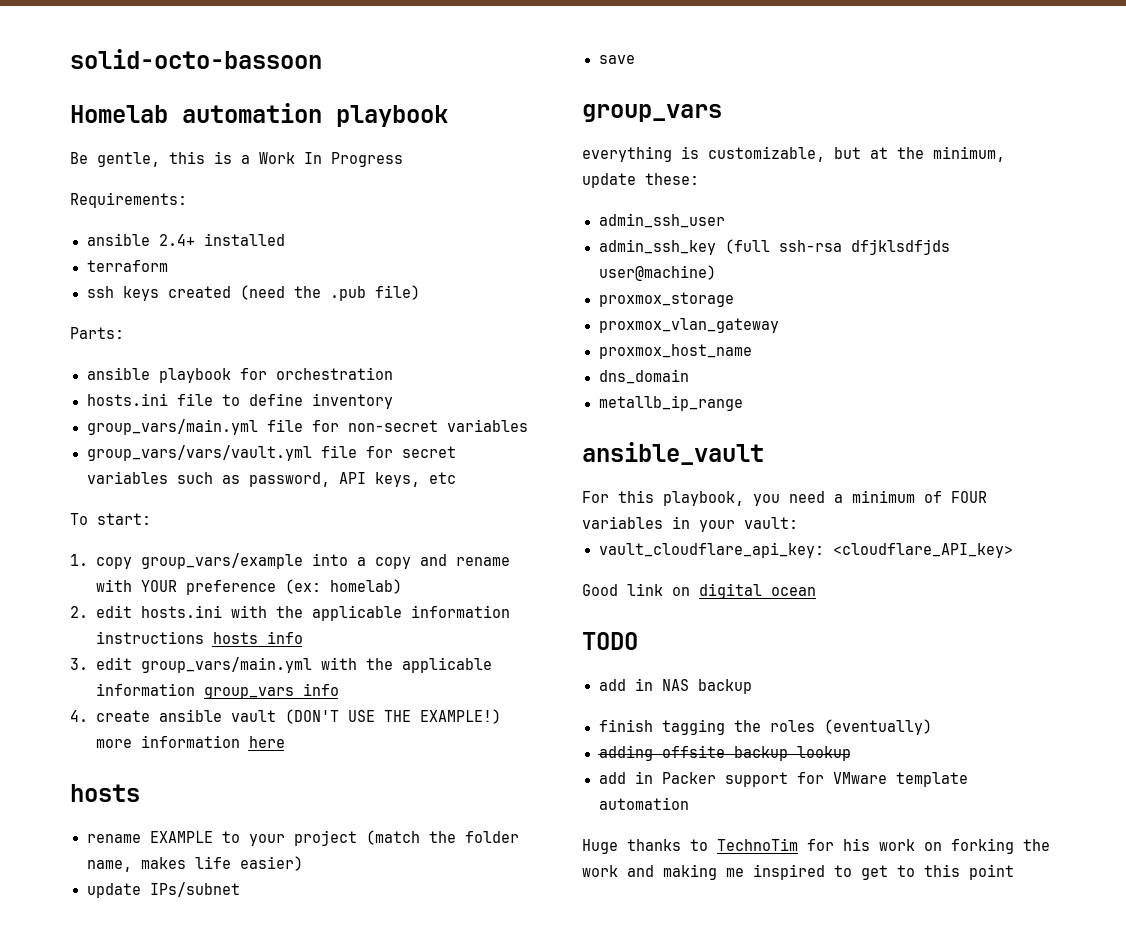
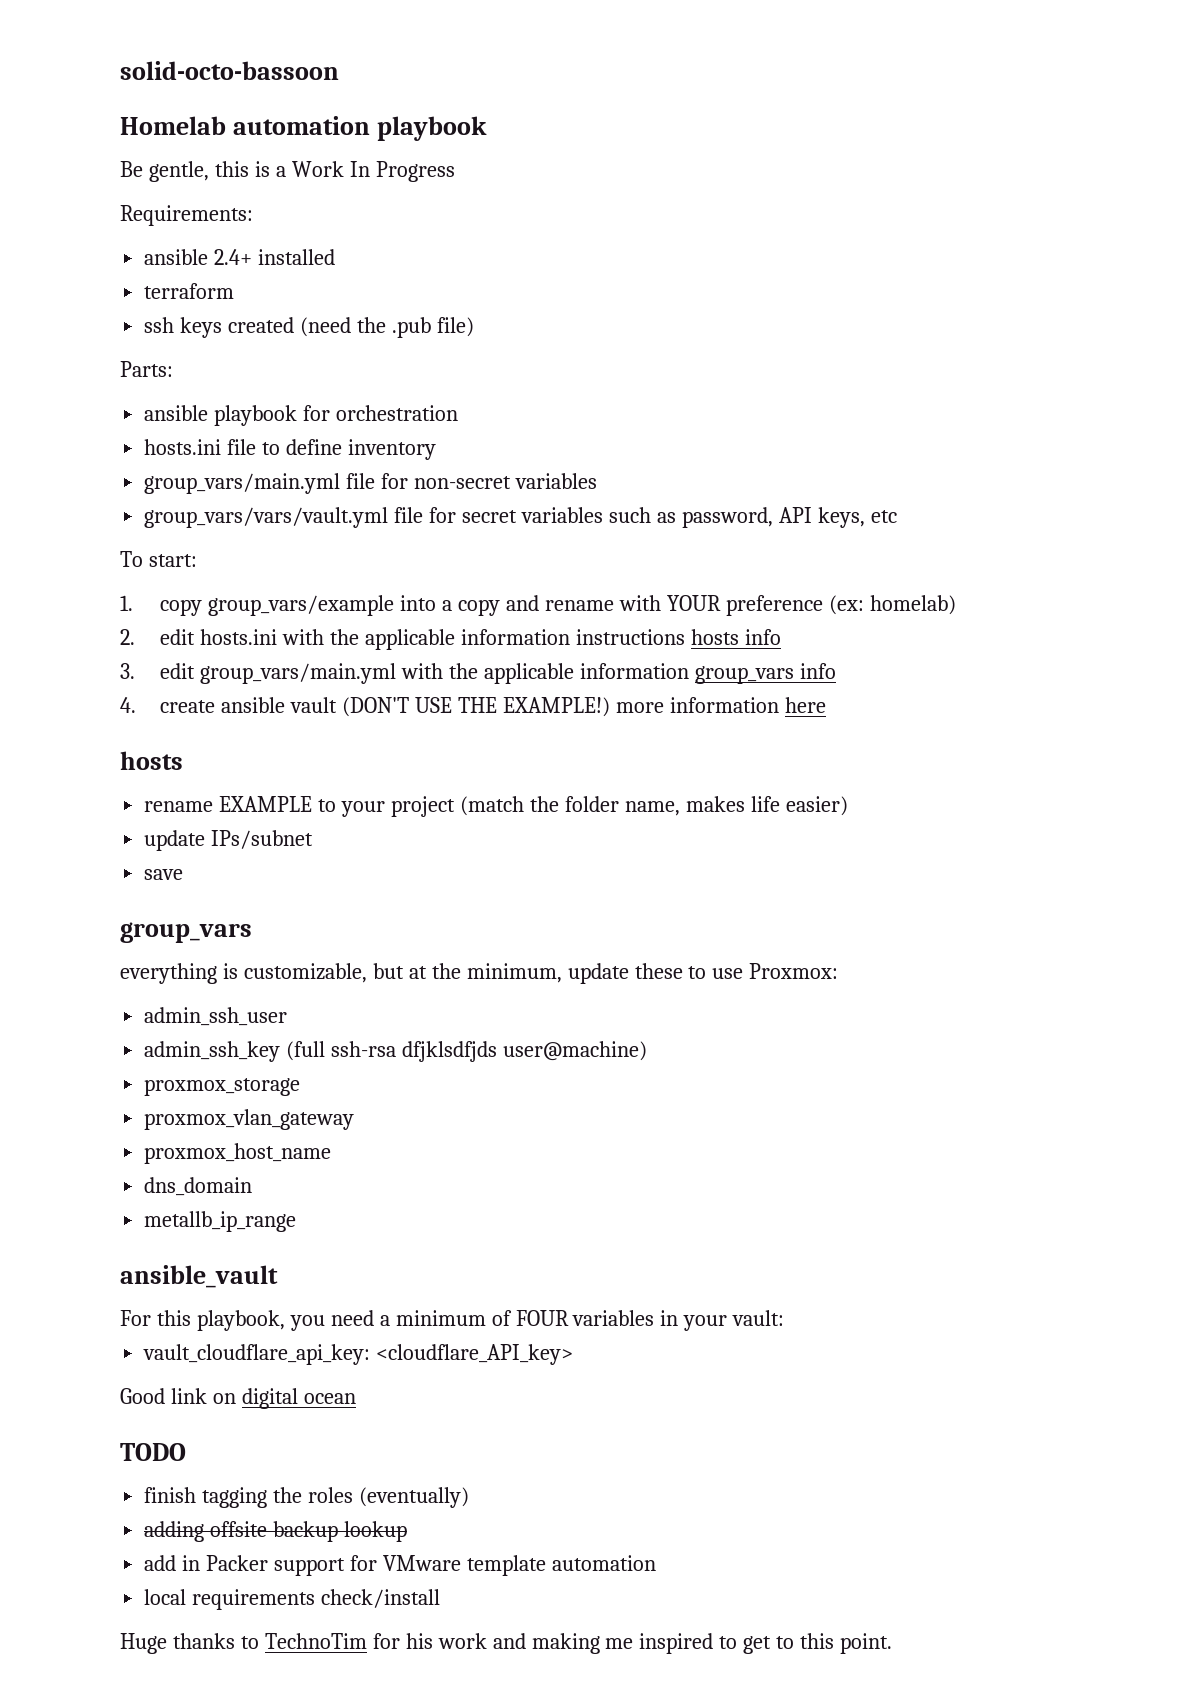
[645,173,699,185] these: -> [634,963,839,979] these to use Proxmox:
[598,678,752,694] // add in NAS backup -> (186, 1452) none
(689, 803) none -> [144,1589,441,1610] // local requirements check/install
[924,838,1050,854] [582,865,618,877] on forking the work -> (487, 1641) none
[969,864,1014,880] point -> [840,1633,893,1654] point.

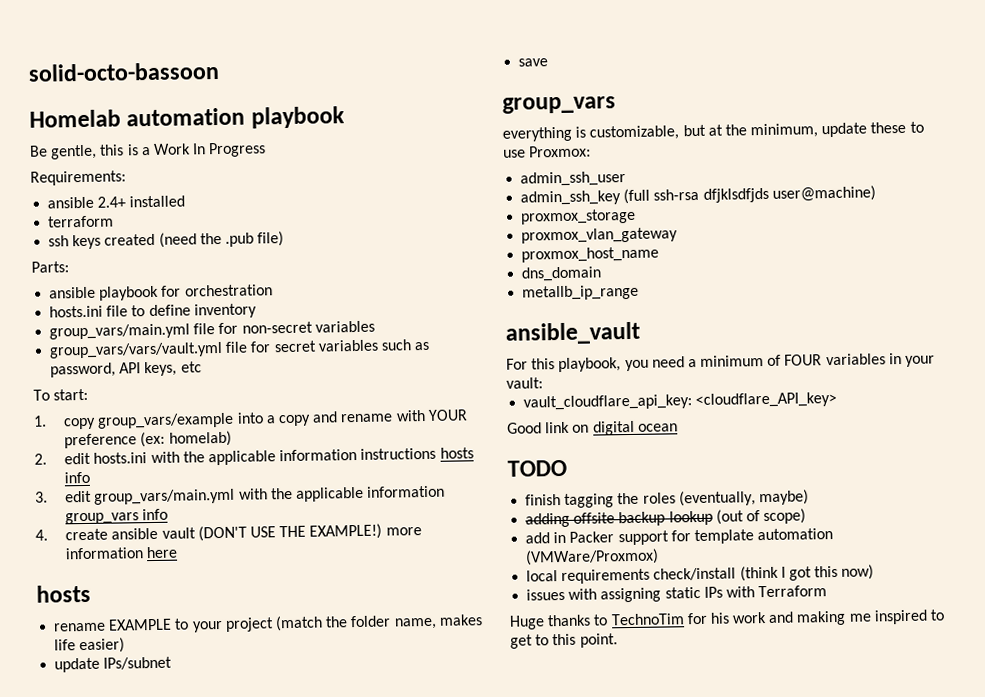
[358,1487,469,1508] (eventually) -> [678,489,809,507] (eventually, maybe)
(408, 1531) none -> [715,508,807,525] (out of scope)
[382,1555,461,1571] VMware -> (691, 536) none
(656, 1563) none -> [525,548,660,566] (VMWare/Proxmox)
(441, 1598) none -> [739,564,875,582] [526,585,828,603] (think I got this now) // issues with assigning static IPs with Terraform

